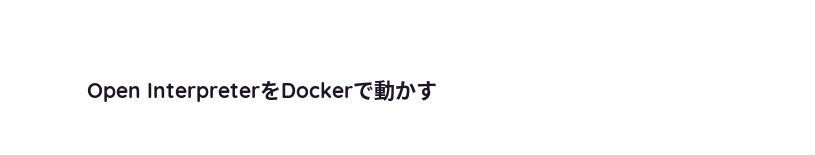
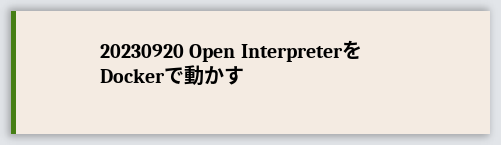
(87, 92) none -> [100,44,184,58] 20230920

